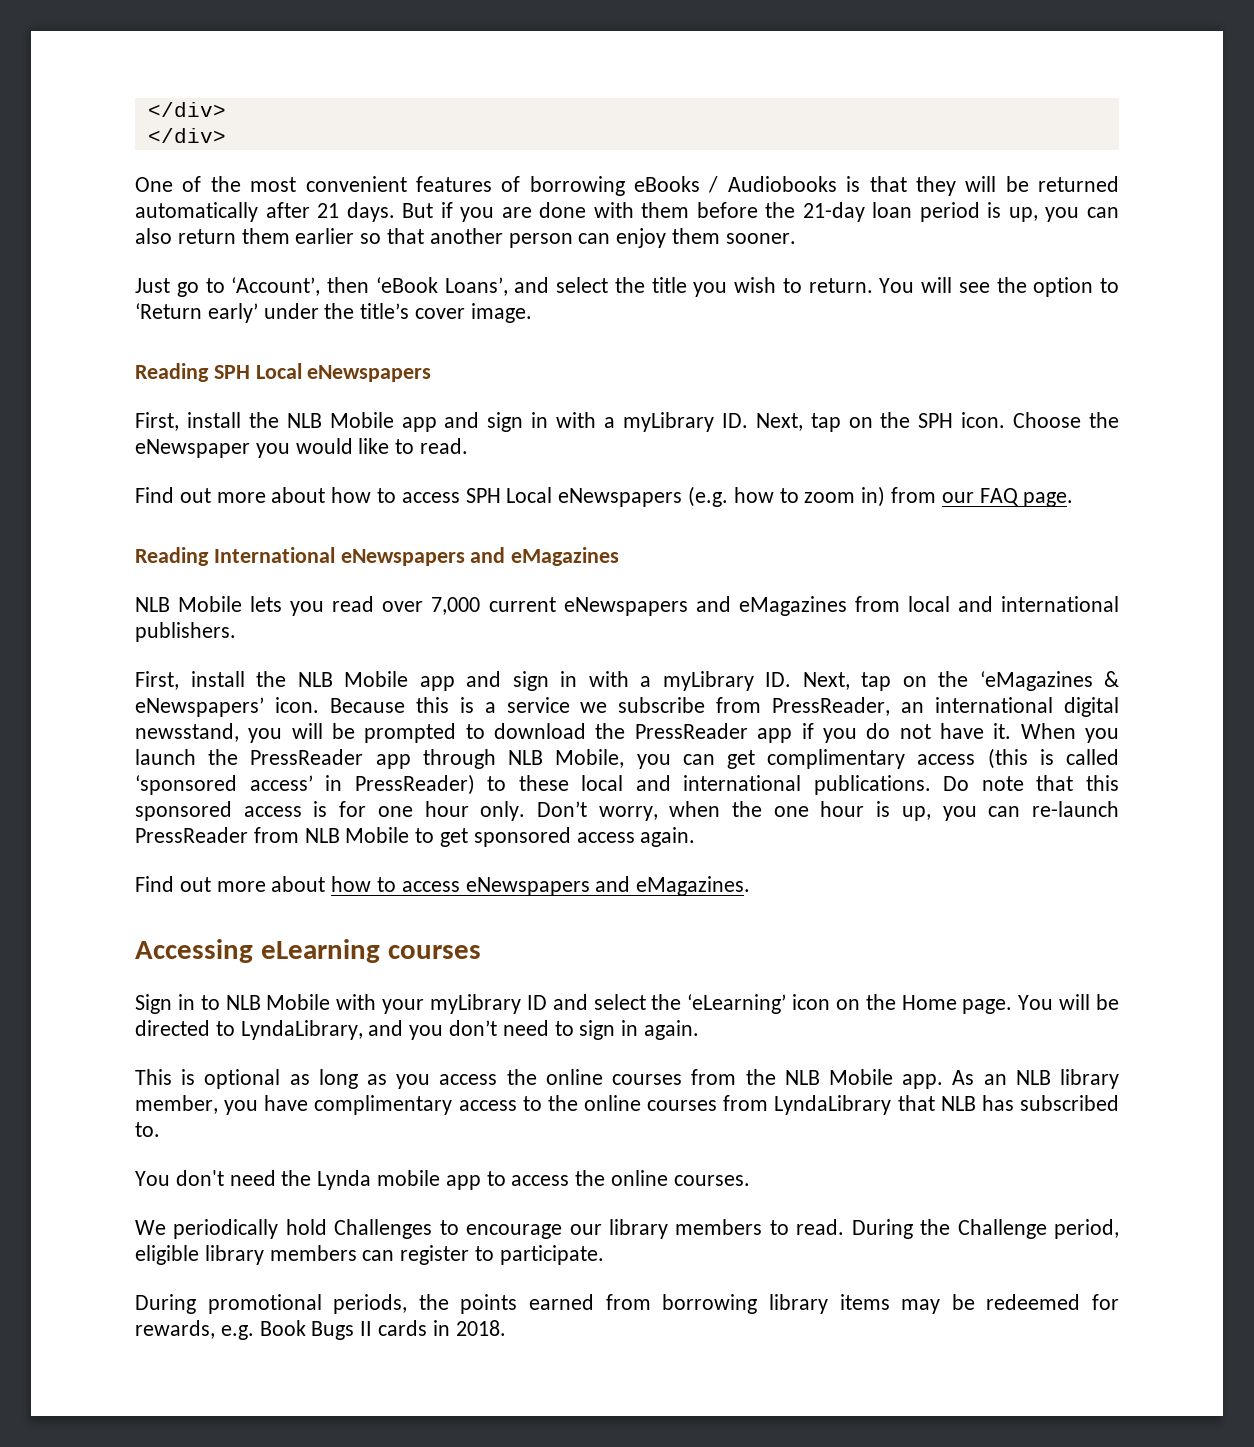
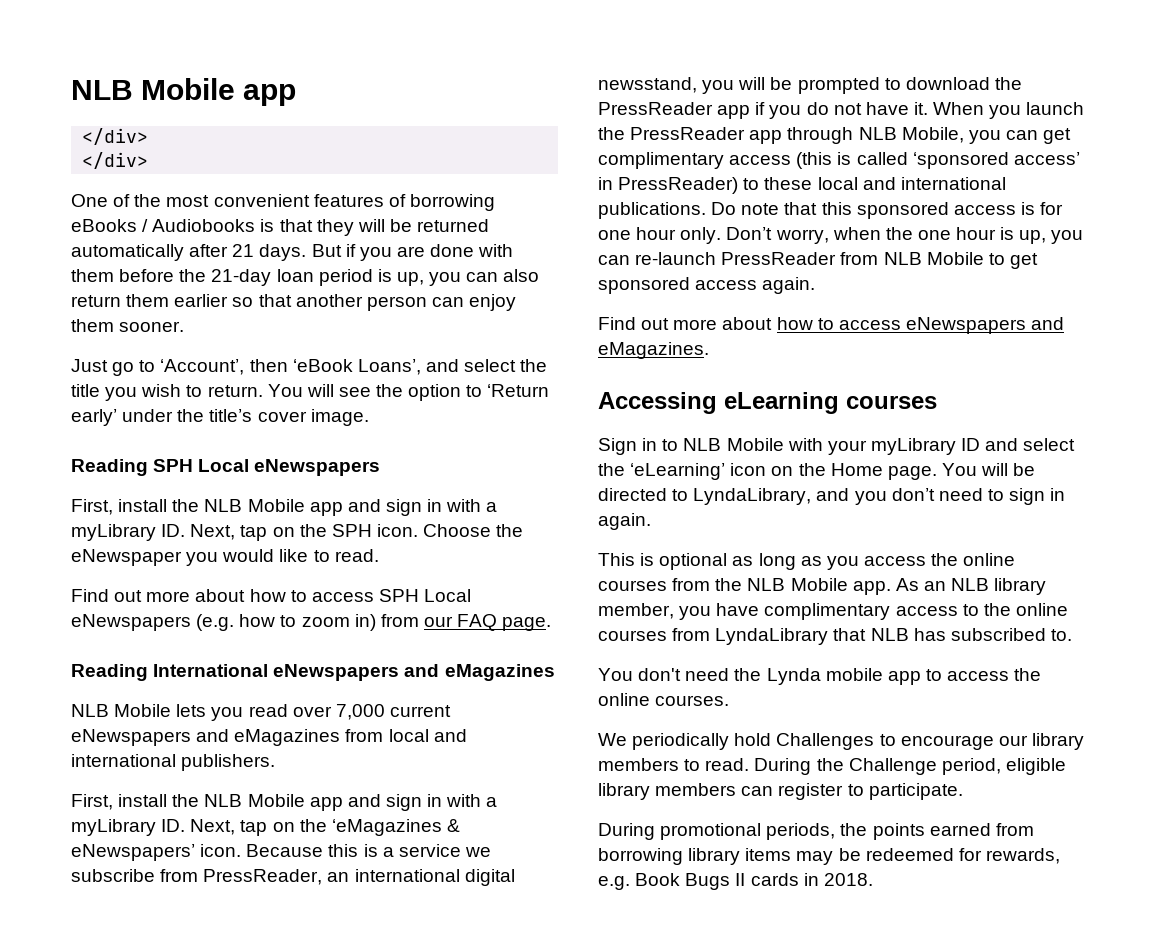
(147, 109) none -> [71,78,297,106] NLB Mobile app //

